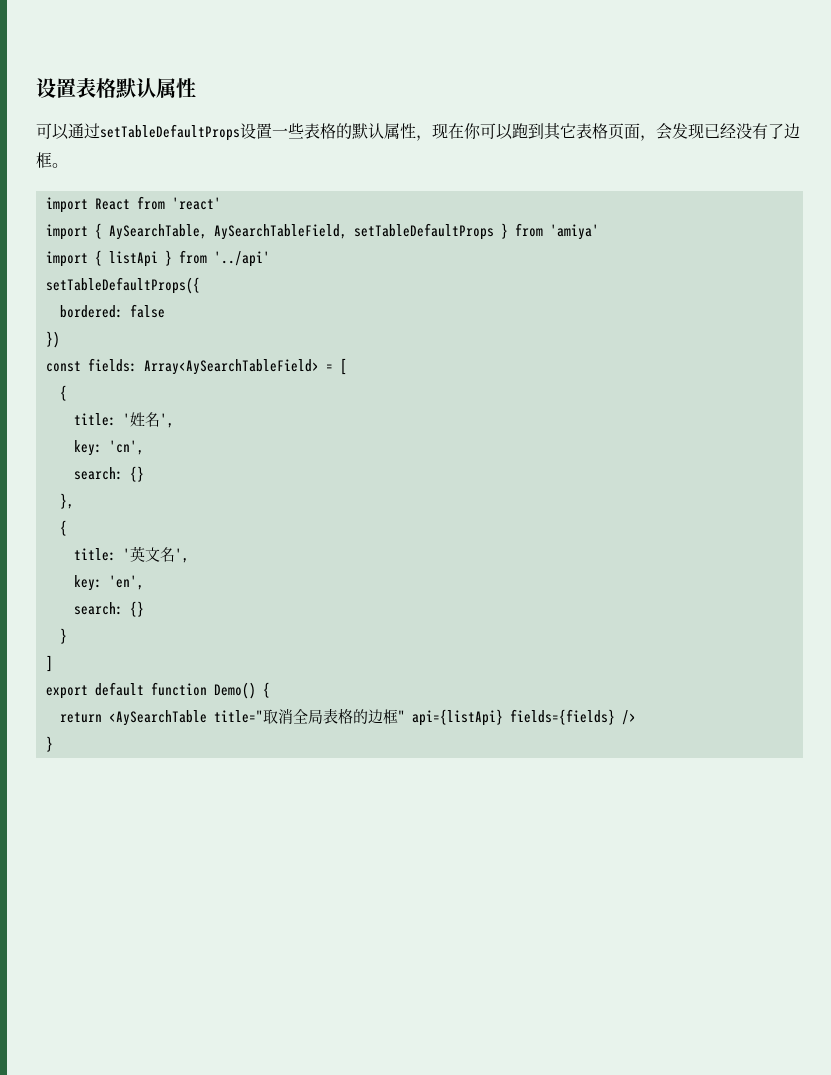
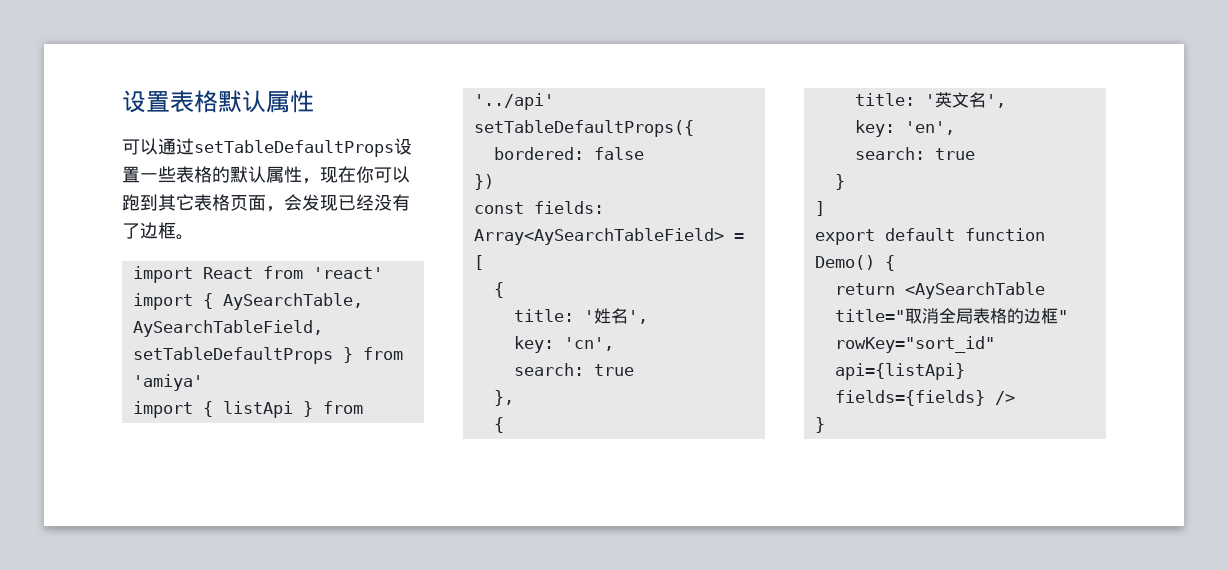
[129,466,144,482] {} -> [593,364,634,376] true
[129,601,144,617] {} -> [934,148,975,160] true
(405, 716) none -> [834,336,995,353] rowKey="sort_id"

